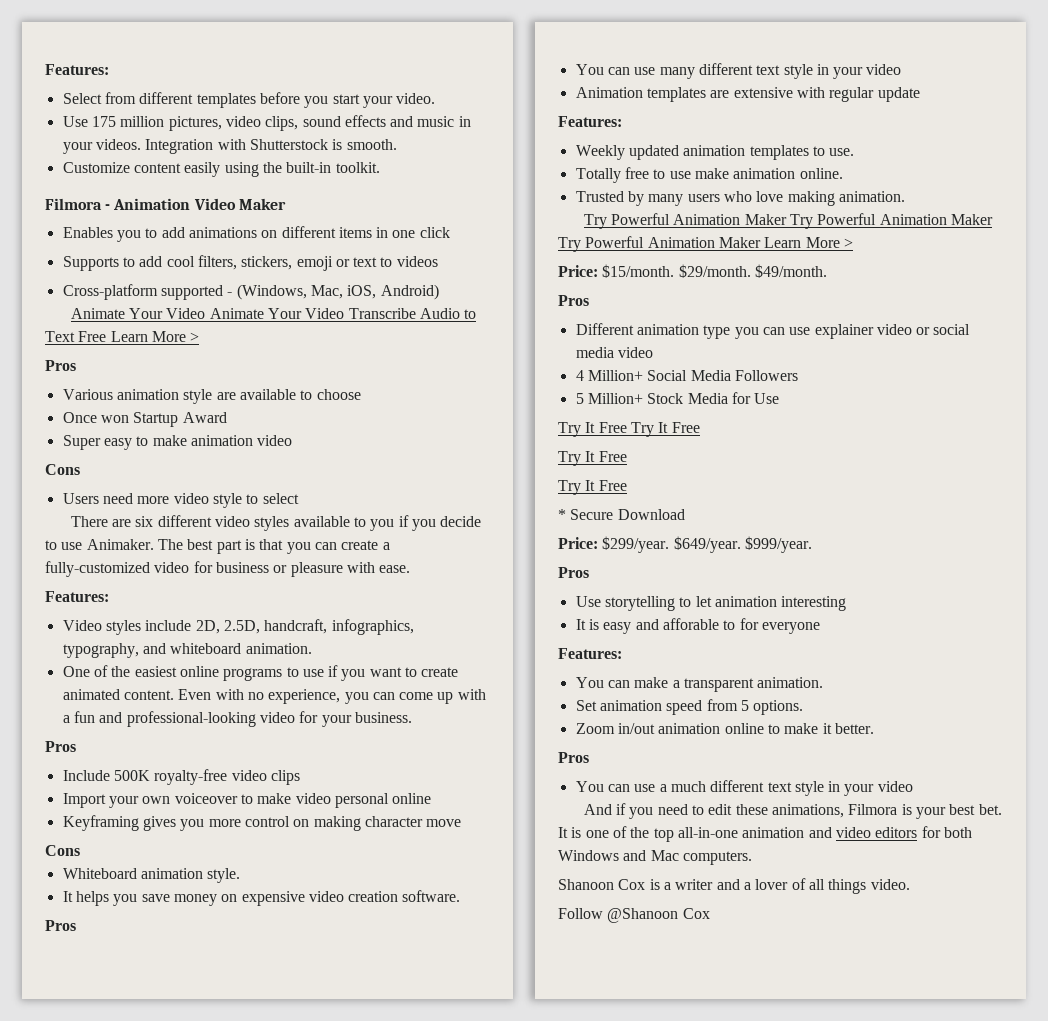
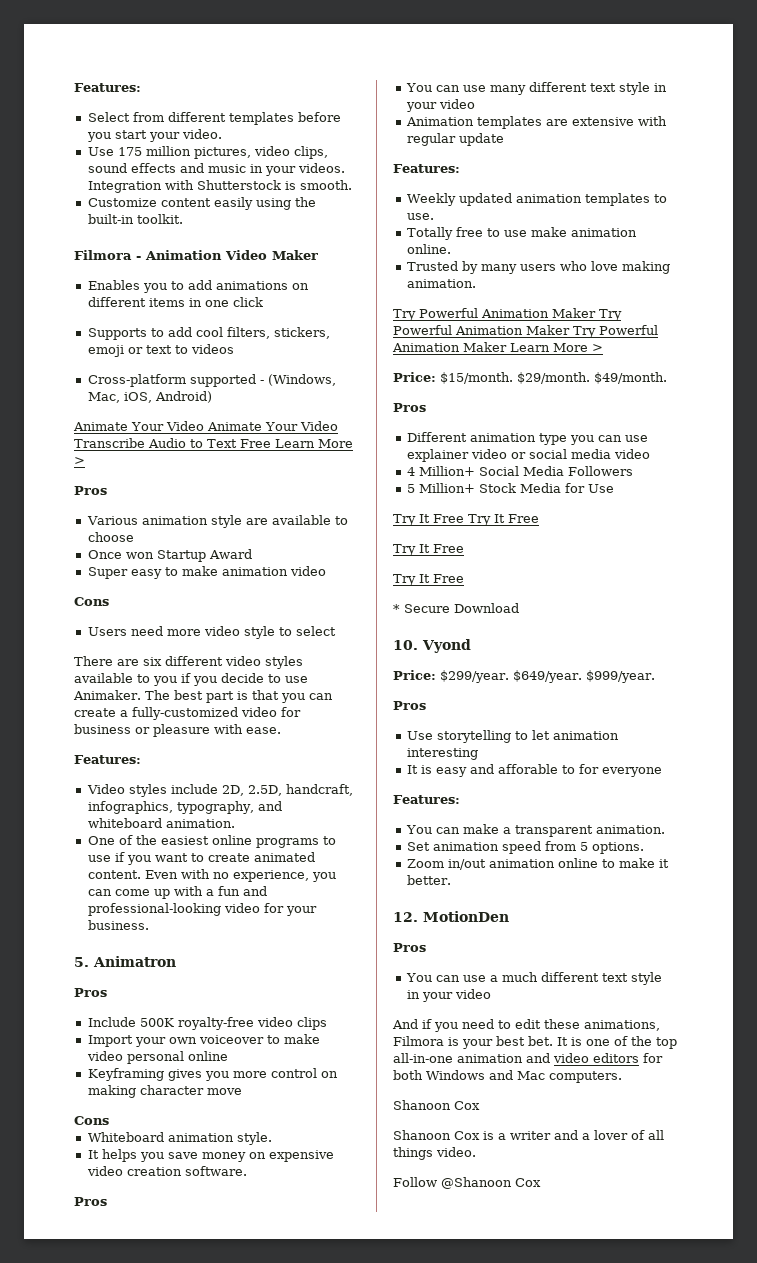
(412, 717) none -> [74,956,176,967] // 5. Animatron
(685, 514) none -> [393,639,471,653] // 10. Vyond
(874, 728) none -> [393,911,509,922] // 12. MotionDen
(646, 884) none -> [393,1130,480,1140] // Shanoon Cox

